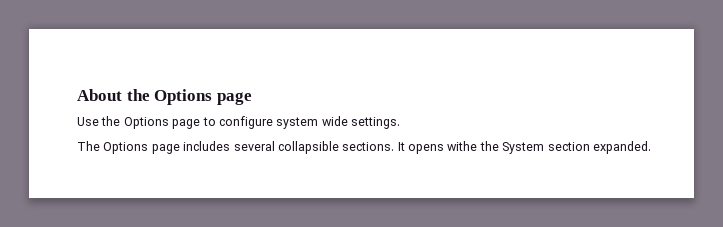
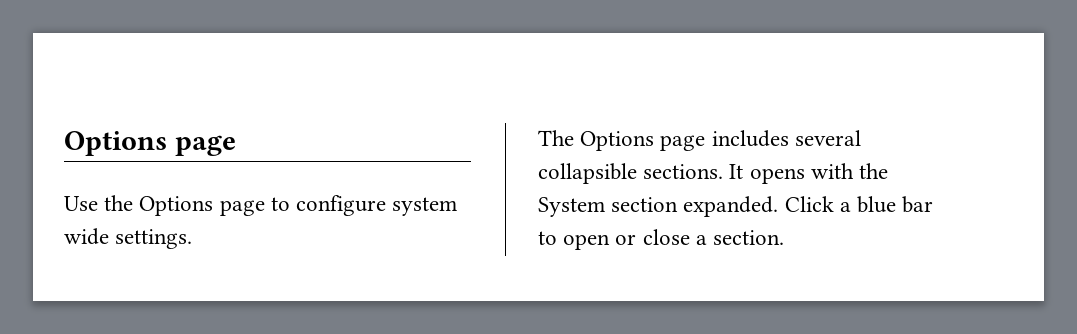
[77,89,150,101] About the -> (64, 143) none
[447,141,478,151] withe -> [810,163,854,179] with
(651, 147) none -> [784,196,934,213] [538,229,785,250] Click a blue bar to open or close a section.

